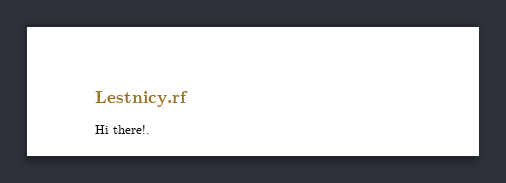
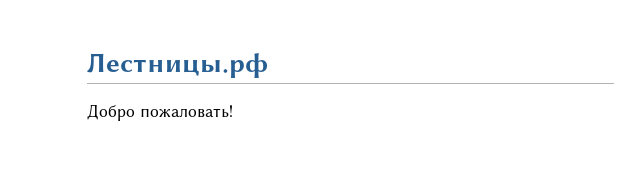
[95,91,188,107] [95,125,150,134] Lestnicy.rf // Hi there!. -> [87,53,268,78] [87,104,233,121] Лестницы.рф // Добро пожаловать!

